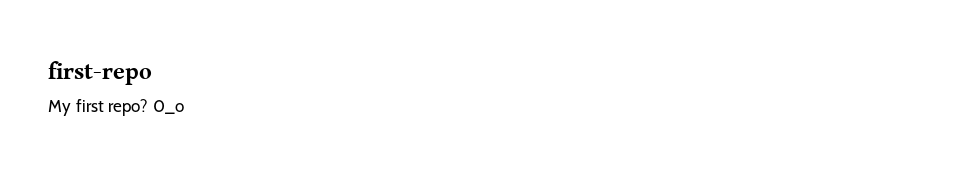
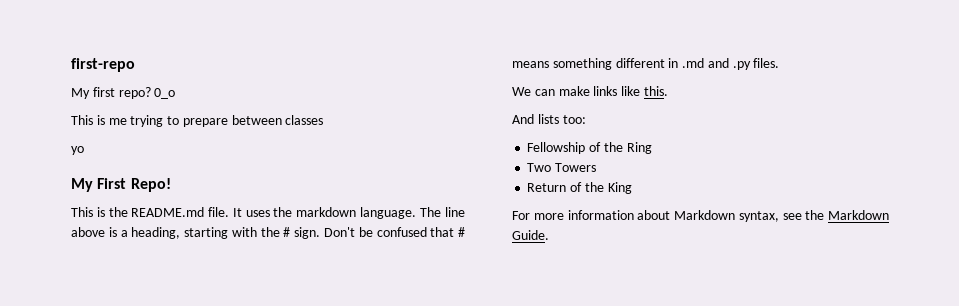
(184, 107) none -> [71,115,324,127] [71,146,84,155] [71,178,171,192] [71,207,465,219] [71,227,466,239] [512,58,780,70] [512,86,668,96] [512,114,586,124] [527,142,652,154] [527,163,597,172] [527,182,632,194] [512,210,890,222] [512,230,549,240] // This is me trying to prepare between classes // yo // My First Repo! // This is the README.md file. It uses the markdown language. The line above is a heading, starting with the # sign. Don't be confused that # means something different in .md and .py files. // We can make links like this. // And lists too: // Fellowship of the Ring // Two Towers // Return of the King // For more information about Markdown syntax, see the Markdown Guide.

